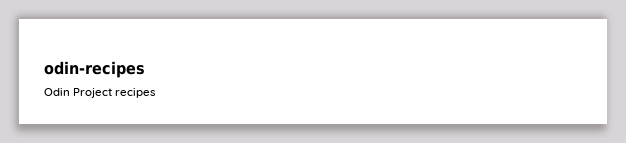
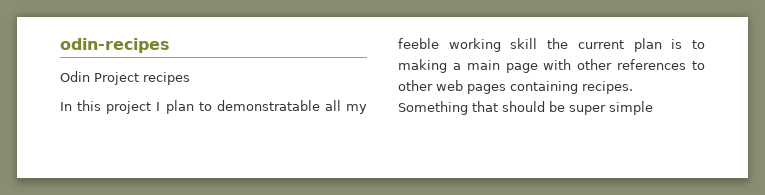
(157, 93) none -> [60,100,367,114] [398,38,705,52] [398,59,705,73] [398,80,633,94] [398,101,653,115] // In this project I plan to demonstratable all my feeble working skill the current plan is to making a main page with other references to other web pages containing recipes. Something that should be super simple

